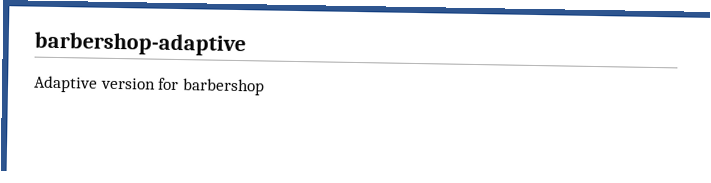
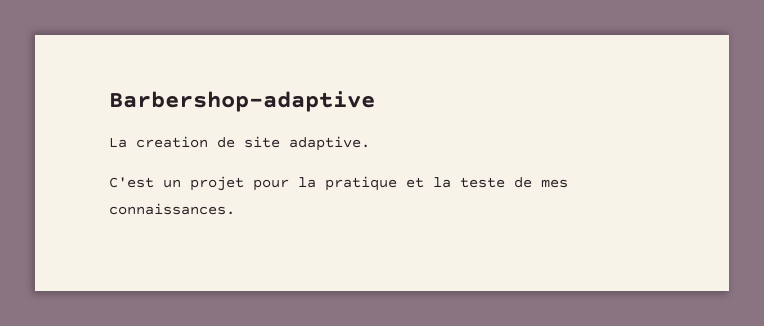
[34,31,246,57] [33,75,265,96] barbershop-adaptive // Adaptive version for barbershop -> [109,91,375,112] [109,136,370,151] [109,176,568,191] [109,203,235,215] Barbershop-adaptive // La creation de site adaptive. // C'est un projet pour la pratique et la teste de mes connaissances.

